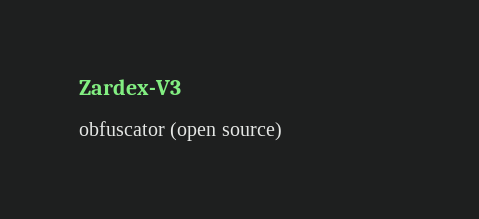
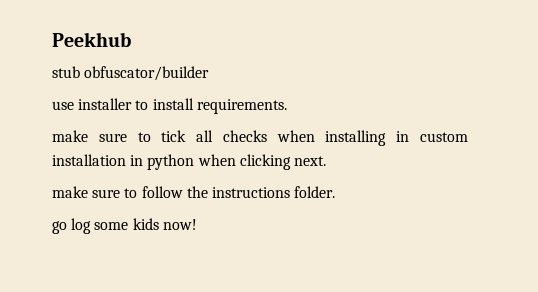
[79,79,181,95] [79,121,282,141] Zardex-V3 // obfuscator (open source) -> [52,32,131,47] [52,66,210,81] [52,98,287,114] [52,130,468,146] [52,154,326,170] [52,186,336,198] [52,218,197,234] Peekhub // stub obfuscator/builder // use installer to install requirements. // make sure to tick all checks when installing in custom installation in python when clicking next. // make sure to follow the instructions folder. // go log some kids now!

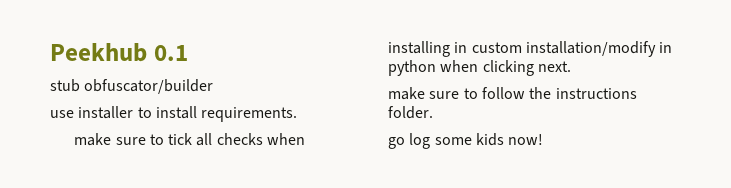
(131, 39) none -> [153,45,188,61] 0.1
[52,154,126,166] installation -> [525,41,656,57] installation/modify

